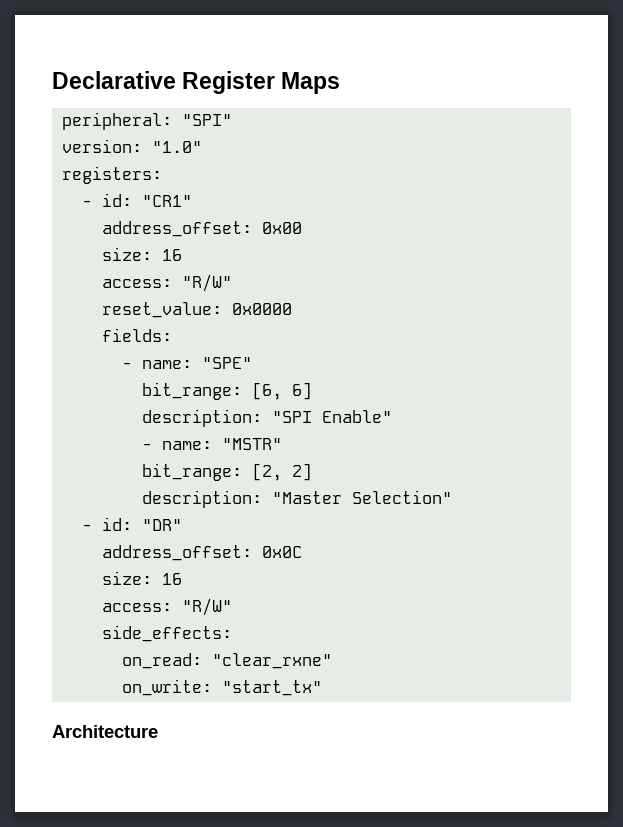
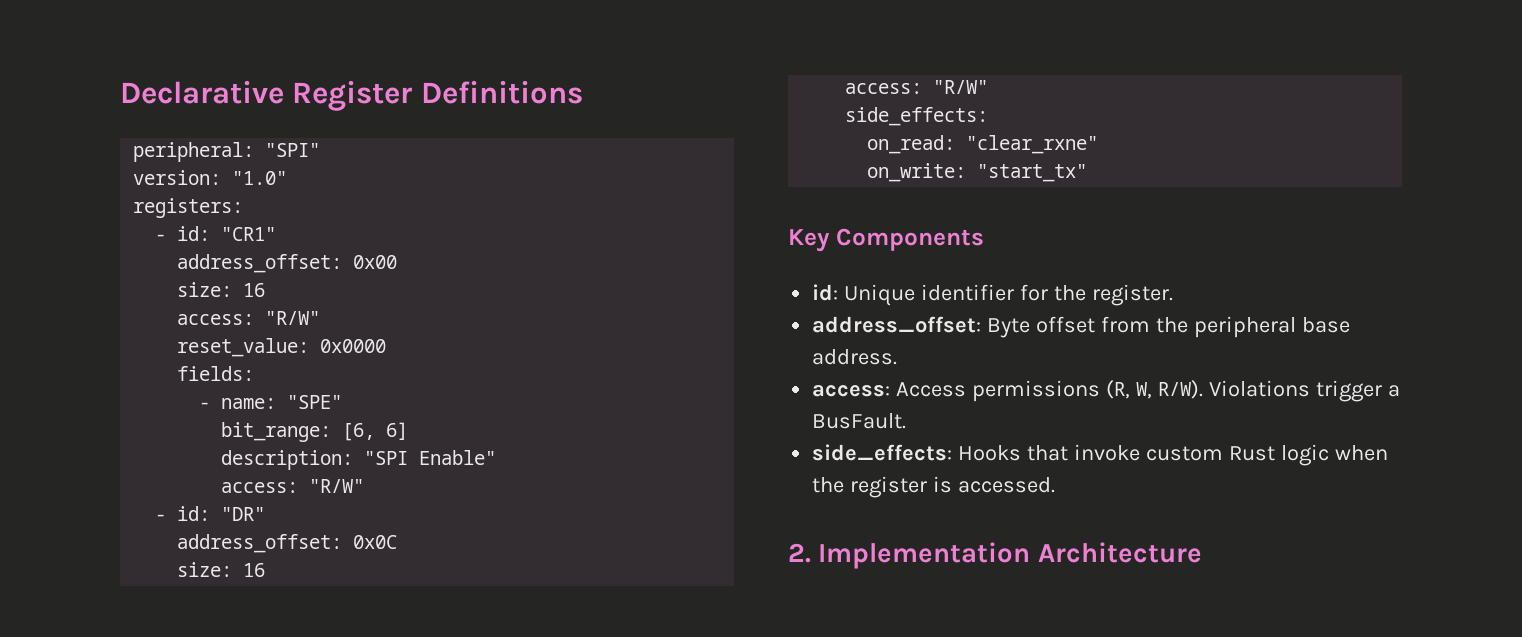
[281,72,341,94] Maps -> [420,80,583,104] Definitions
[141,438,282,450] [141,463,312,481] [141,490,452,508] - name: "MSTR" // bit_range: [2, 2] // description: "Master Selection" -> [221,479,365,493] access: "R/W"
(322, 688) none -> [788,228,984,252] [812,284,1173,306] [812,316,1350,338] [812,349,898,365] [812,380,1400,402] [812,413,907,429] [812,444,1388,466] [812,476,1056,498] [788,542,1031,569] Key Components // id: Unique identifier for the register. // address_offset: Byte offset from the peripheral base address. // access: Access permissions (R, W, R/W). Violations trigger a BusFault. // side_effects: Hooks that invoke custom Rust logic when the register is accessed. // 2. Implementation

